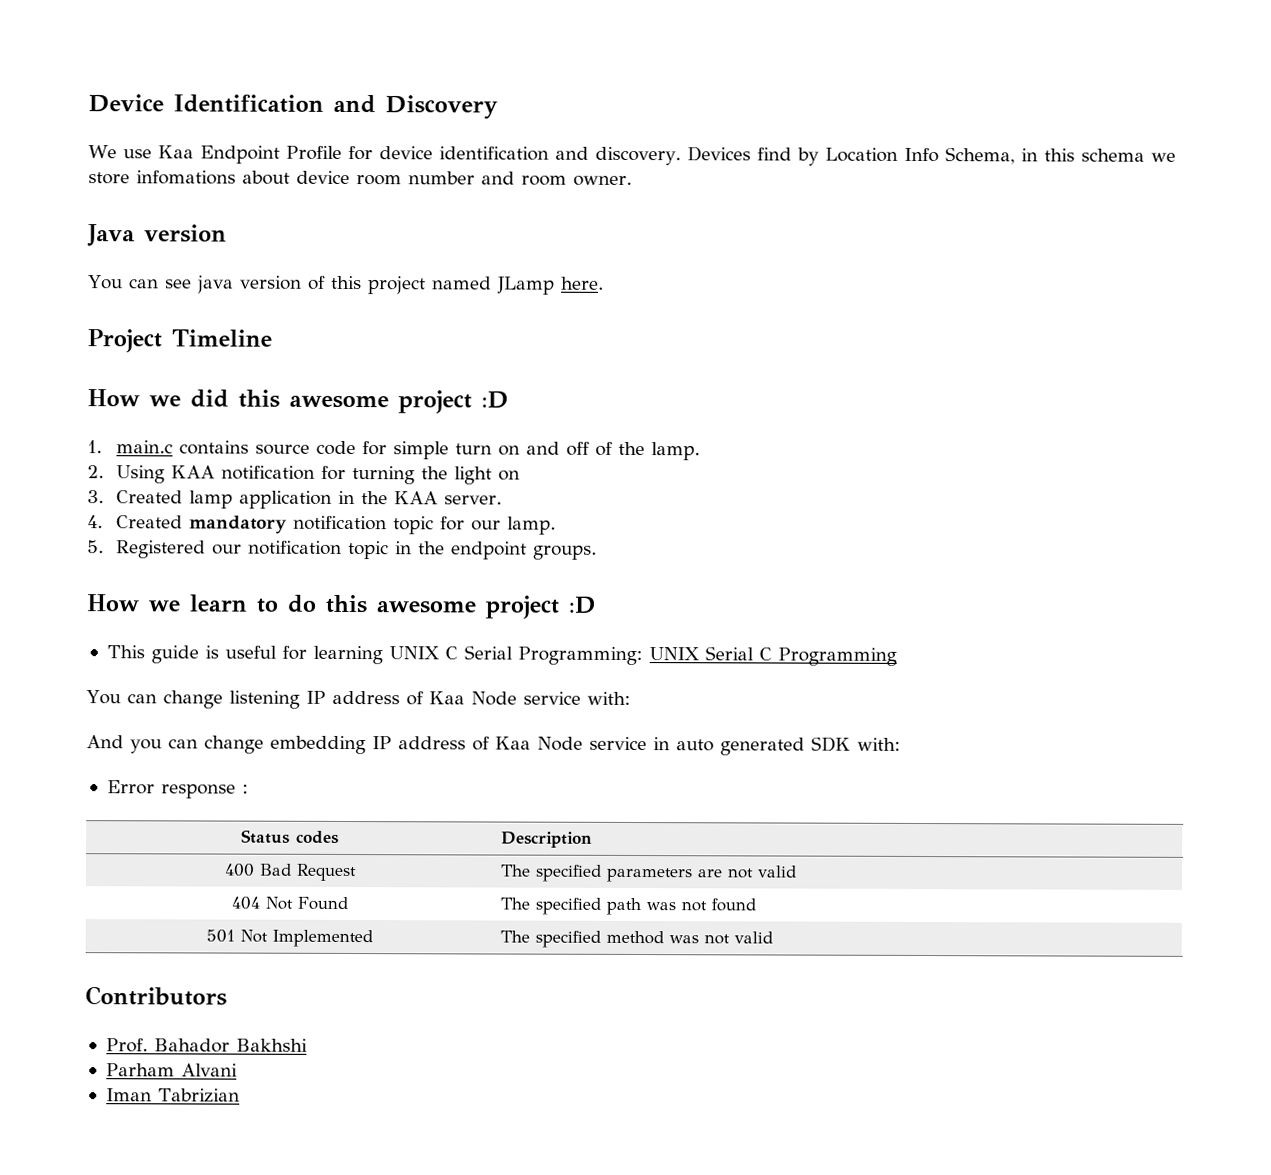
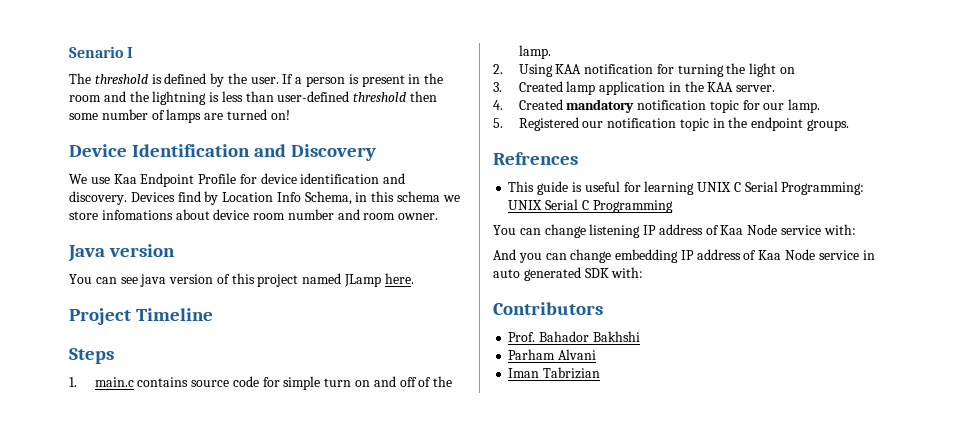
(88, 103) none -> [69,46,134,58] [69,73,444,87] [69,91,438,105] [69,109,290,123] Senario I // The threshold is defined by the user. If a person is present in the room and the lightning is less than user-defined threshold then some number of lamps are turned on! //
[87,389,509,414] How we did this awesome project :D -> [69,348,114,364] Steps
[86,594,596,619] How we learn to do this awesome project :D -> [493,152,578,165] Refrences
[106,780,249,799] [241,829,339,844] [501,831,594,848] [223,863,357,882] [500,864,798,883] [230,896,348,910] [500,897,757,916] [205,929,373,948] [500,930,774,948] // Error response : // Status codes | Description // 400 Bad Request | The specified parameters are not valid // 404 Not Found | The specified path was not found // 501 Not Implemented | The specified method was not valid -> (644, 272) none

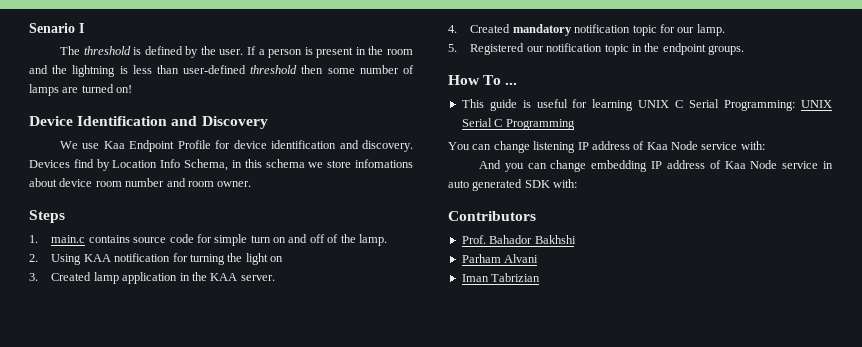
[68,244,176,262] [69,273,414,287] [69,308,214,325] // Java version // You can see java version of this project named JLamp here. // Project Timeline -> (252, 184) none
[493,152,578,165] Refrences -> [448,75,518,85] How To ...

